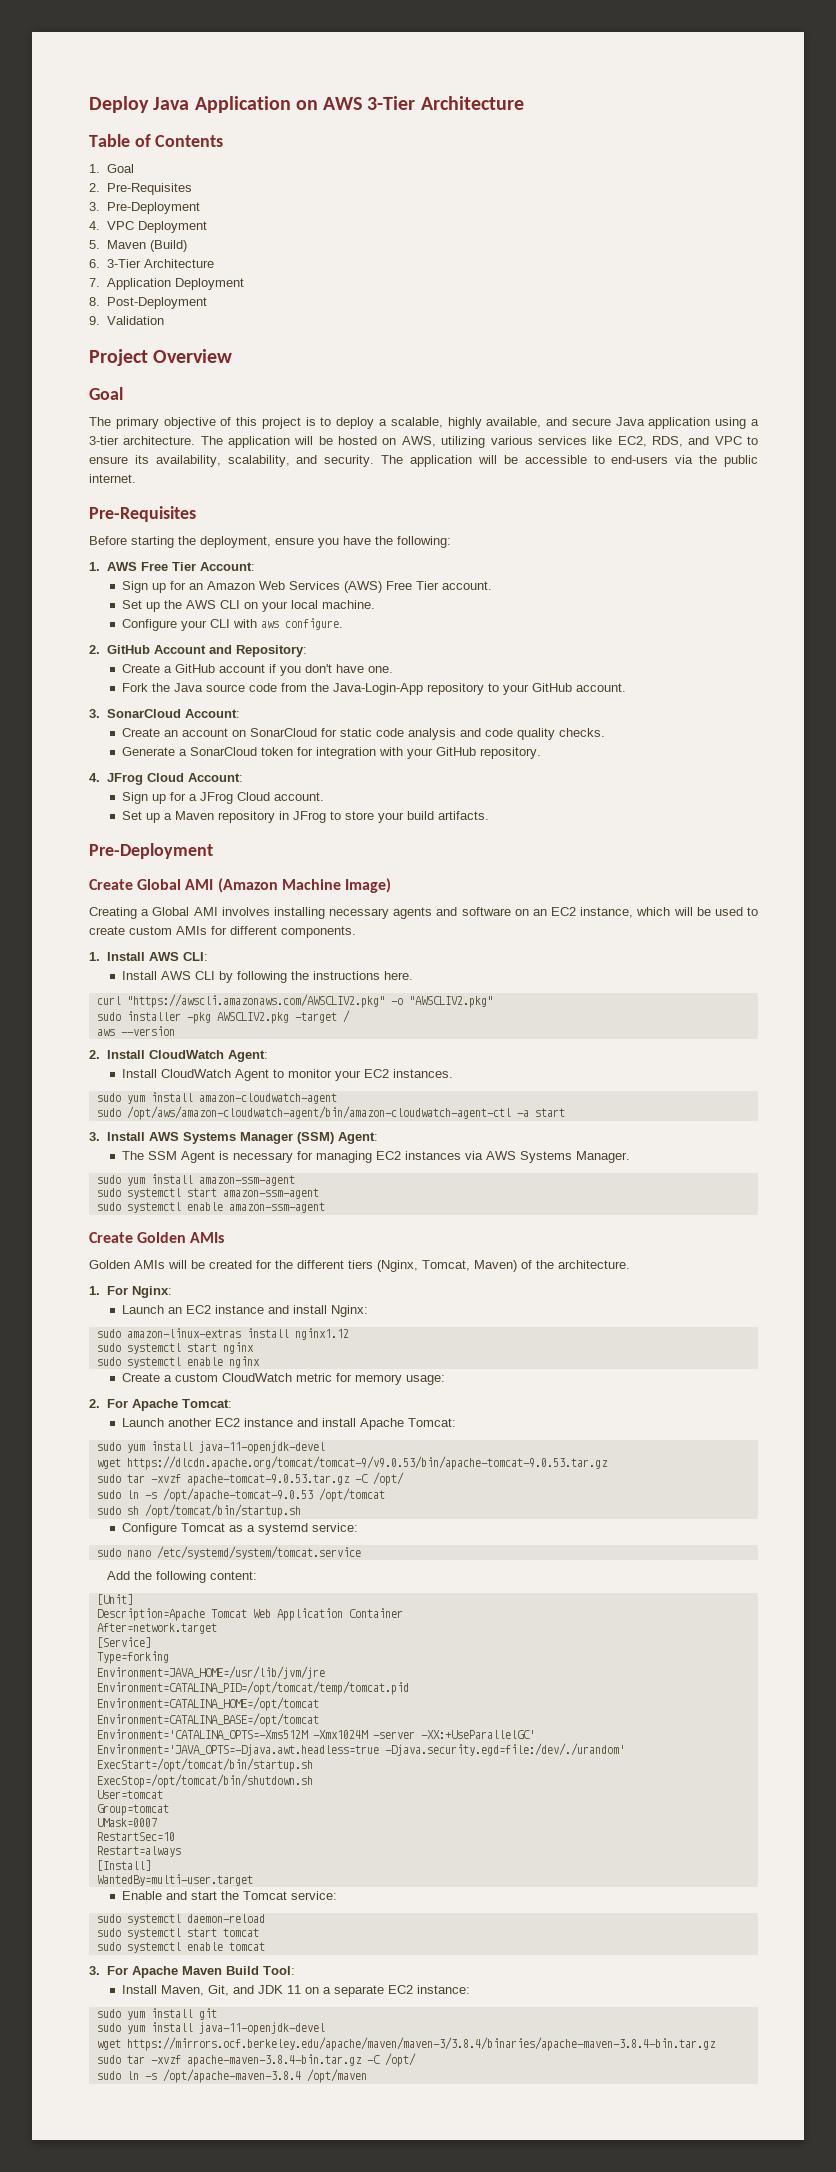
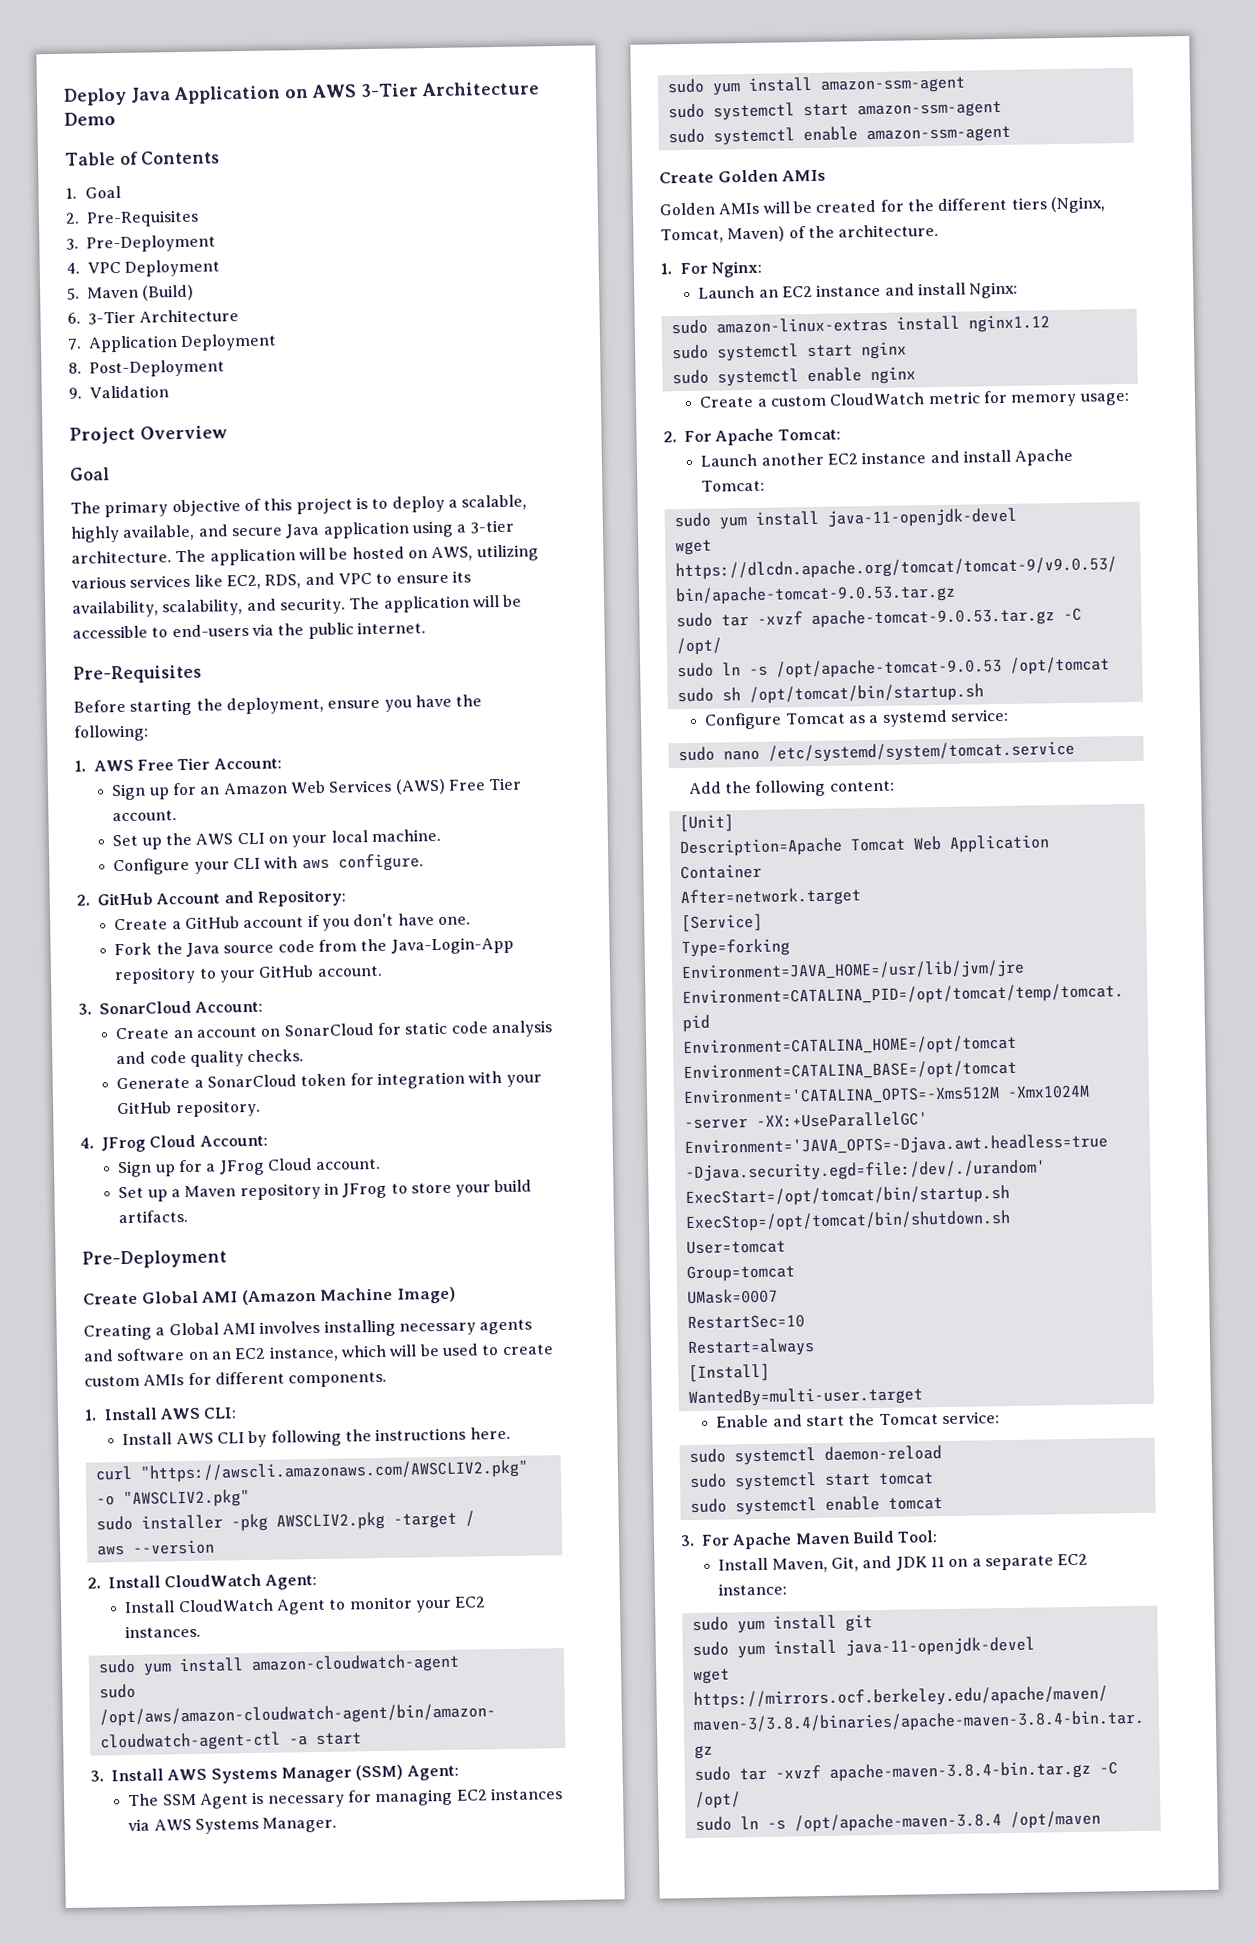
(524, 103) none -> [64,112,116,126] Demo

